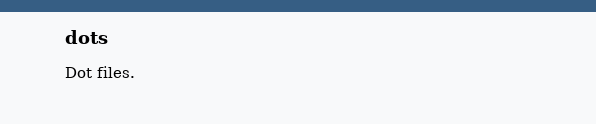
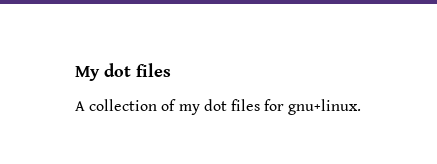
[65,30,108,44] [65,66,135,78] dots // Dot files. -> [75,63,171,81] [75,99,362,115] My dot files // A collection of my dot files for gnu+linux.

